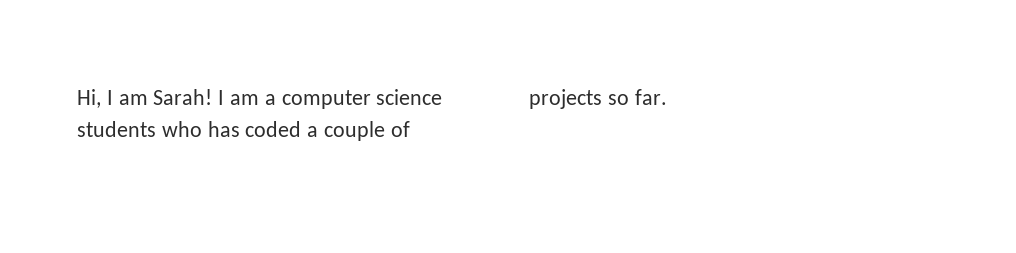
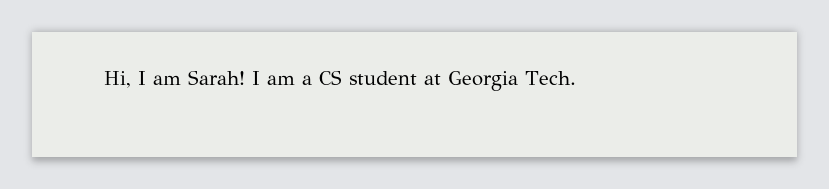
[281,89,443,109] [77,121,410,141] [529,89,667,109] computer science students who has coded a couple of projects so far. -> [319,70,576,91] CS student at Georgia Tech.

